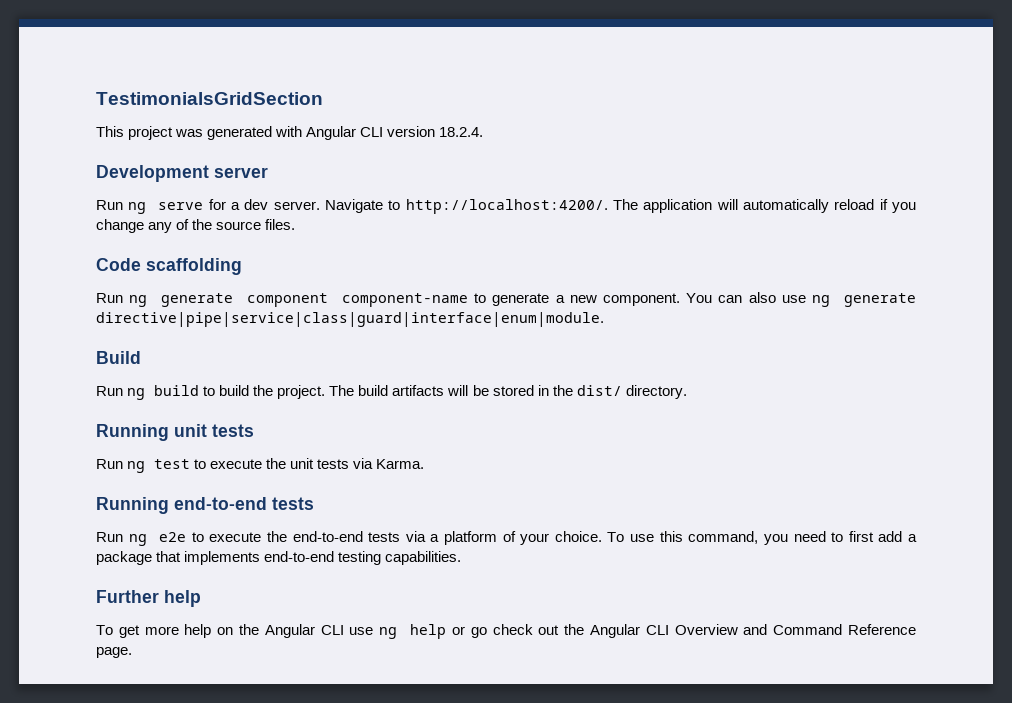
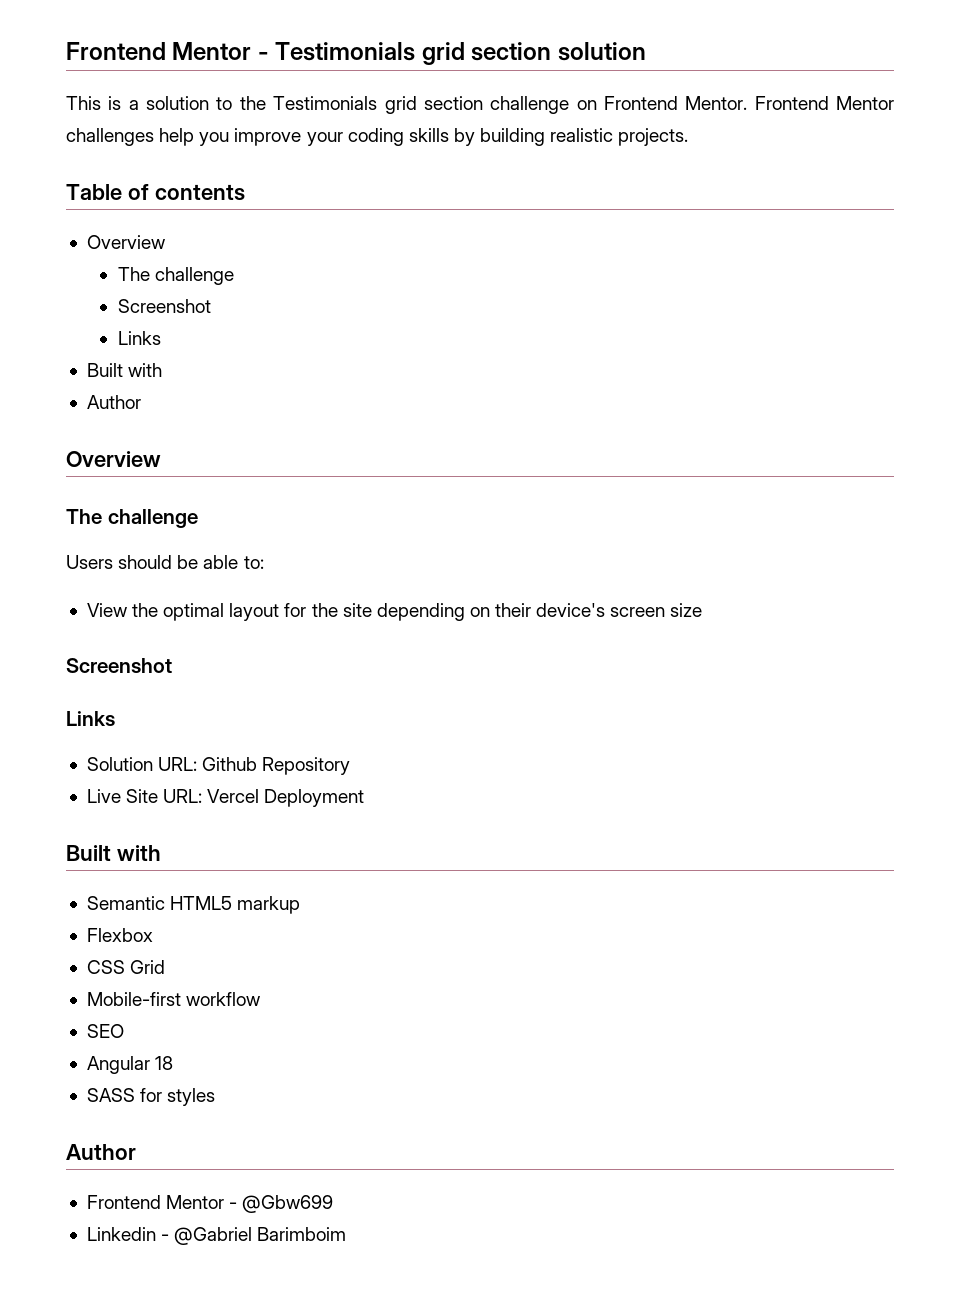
[96,92,323,105] [96,126,484,140] [96,165,268,182] [96,199,917,214] [96,219,296,233] [96,258,242,275] [96,292,917,307] [96,312,604,327] [96,351,141,364] [96,385,687,400] [96,424,254,441] [96,458,425,473] [96,497,314,514] [96,531,918,546] [96,551,462,565] [96,590,201,607] [96,624,916,639] [96,647,132,658] TestimonialsGridSection // This project was generated with Angular CLI version 18.2.4. // Development server // Run ng serve for a dev server. Navigate to http://localhost:4200/. The application will automatically reload if you change any of the source files. // Code scaffolding // Run ng generate component component-name to generate a new component. You can also use ng generate directive|pipe|service|class|guard|interface|enum|module. // Build // Run ng build to build the project. The build artifacts will be stored in the dist/ directory. // Running unit tests // Run ng test to execute the unit tests via Karma. // Running end-to-end tests // Run ng e2e to execute the end-to-end tests via a platform of your choice. To use this command, you need to first add a package that implements end-to-end testing capabilities. // Further help // To get more help on the Angular CLI use ng help or go check out the Angular CLI Overview and Command Reference page. -> [66,42,646,65] [66,96,895,114] [66,128,689,146] [66,184,245,201] [86,235,165,249] [117,267,234,285] [117,299,211,313] [117,331,161,345] [86,363,163,377] [86,395,141,409] [66,451,161,467] [66,509,198,528] [66,555,264,569] [86,603,703,621] [66,658,172,673] [66,711,115,726] [86,757,351,775] [86,789,365,807] [66,845,161,861] [86,896,301,914] [86,928,153,942] [86,960,166,974] [86,992,261,1006] [86,1024,124,1038] [86,1056,174,1074] [86,1088,216,1106] [66,1144,136,1160] [86,1195,334,1213] [86,1227,347,1245] Frontend Mentor - Testimonials grid section solution // This is a solution to the Testimonials grid section challenge on Frontend Mentor. Frontend Mentor challenges help you improve your coding skills by building realistic projects. // Table of contents // Overview // The challenge // Screenshot // Links // Built with // Author // Overview // The challenge // Users should be able to: // View the optimal layout for the site depending on their device's screen size // Screenshot // Links // Solution URL: Github Repository // Live Site URL: Vercel Deployment // Built with // Semantic HTML5 markup // Flexbox // CSS Grid // Mobile-first workflow // SEO // Angular 18 // SASS for styles // Author // Frontend Mentor - @Gbw699 // Linkedin - @Gabriel Barimboim

